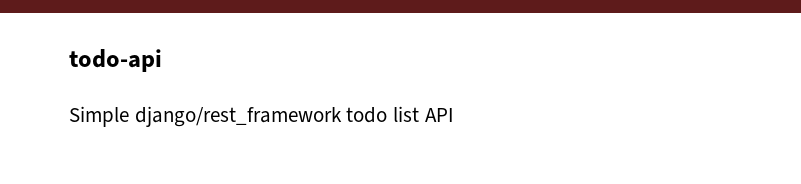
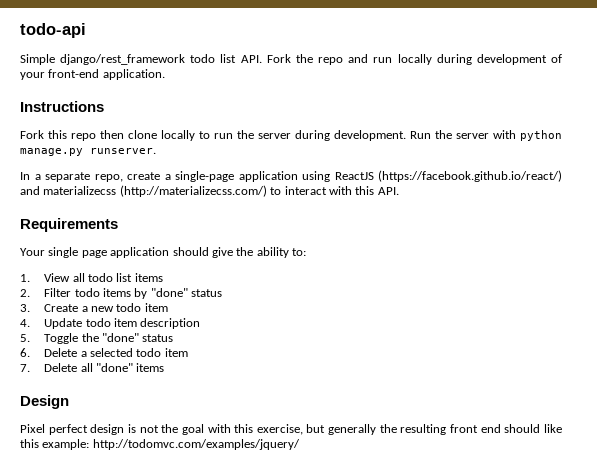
[424,108,454,122] API -> [240,54,562,65] [20,69,165,80] [20,101,104,112] [20,130,562,141] [20,148,156,156] [20,170,562,182] [20,185,399,197] [20,218,118,232] [20,247,306,258] [20,273,163,282] [20,288,223,299] [20,303,168,312] [20,318,201,329] [20,333,174,344] [20,348,188,357] [20,363,165,372] [20,395,69,409] [20,424,562,435] [20,439,300,450] API. Fork the repo and run locally during development of your front-end application. // Instructions // Fork this repo then clone locally to run the server during development. Run the server with python manage.py runserver. // In a separate repo, create a single-page application using ReactJS (https://facebook.github.io/react/) and materializecss (http://materializecss.com/) to interact with this API. // Requirements // Your single page application should give the ability to: // 1. View all todo list items // 2. Filter todo items by "done" status // 3. Create a new todo item // 4. Update todo item description // 5. Toggle the "done" status // 6. Delete a selected todo item // 7. Delete all "done" items // Design // Pixel perfect design is not the goal with this exercise, but generally the resulting front end should like this example: http://todomvc.com/examples/jquery/

